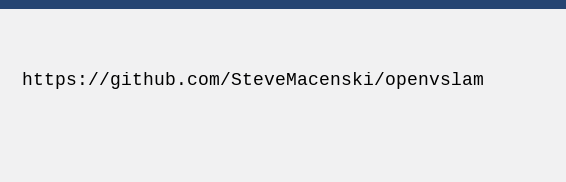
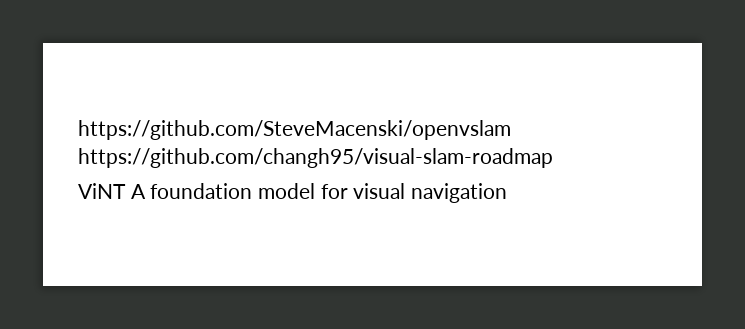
(484, 80) none -> [78,148,553,168] [78,183,508,203] https://github.com/changh95/visual-slam-roadmap // ViNT A foundation model for visual navigation

